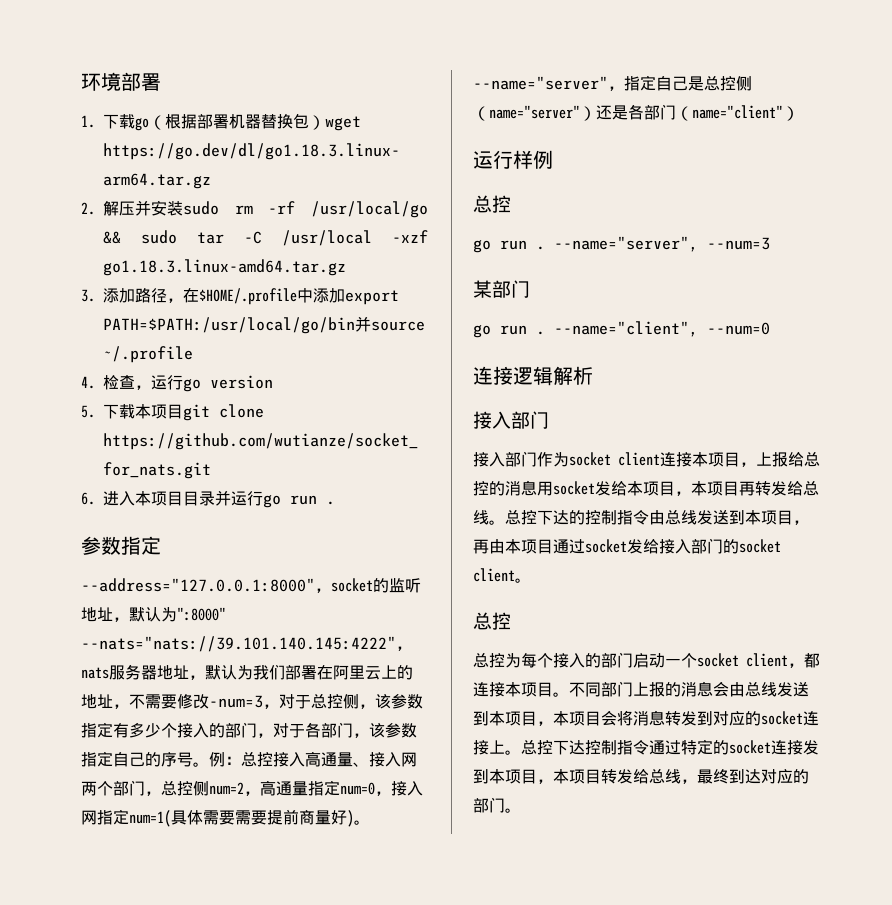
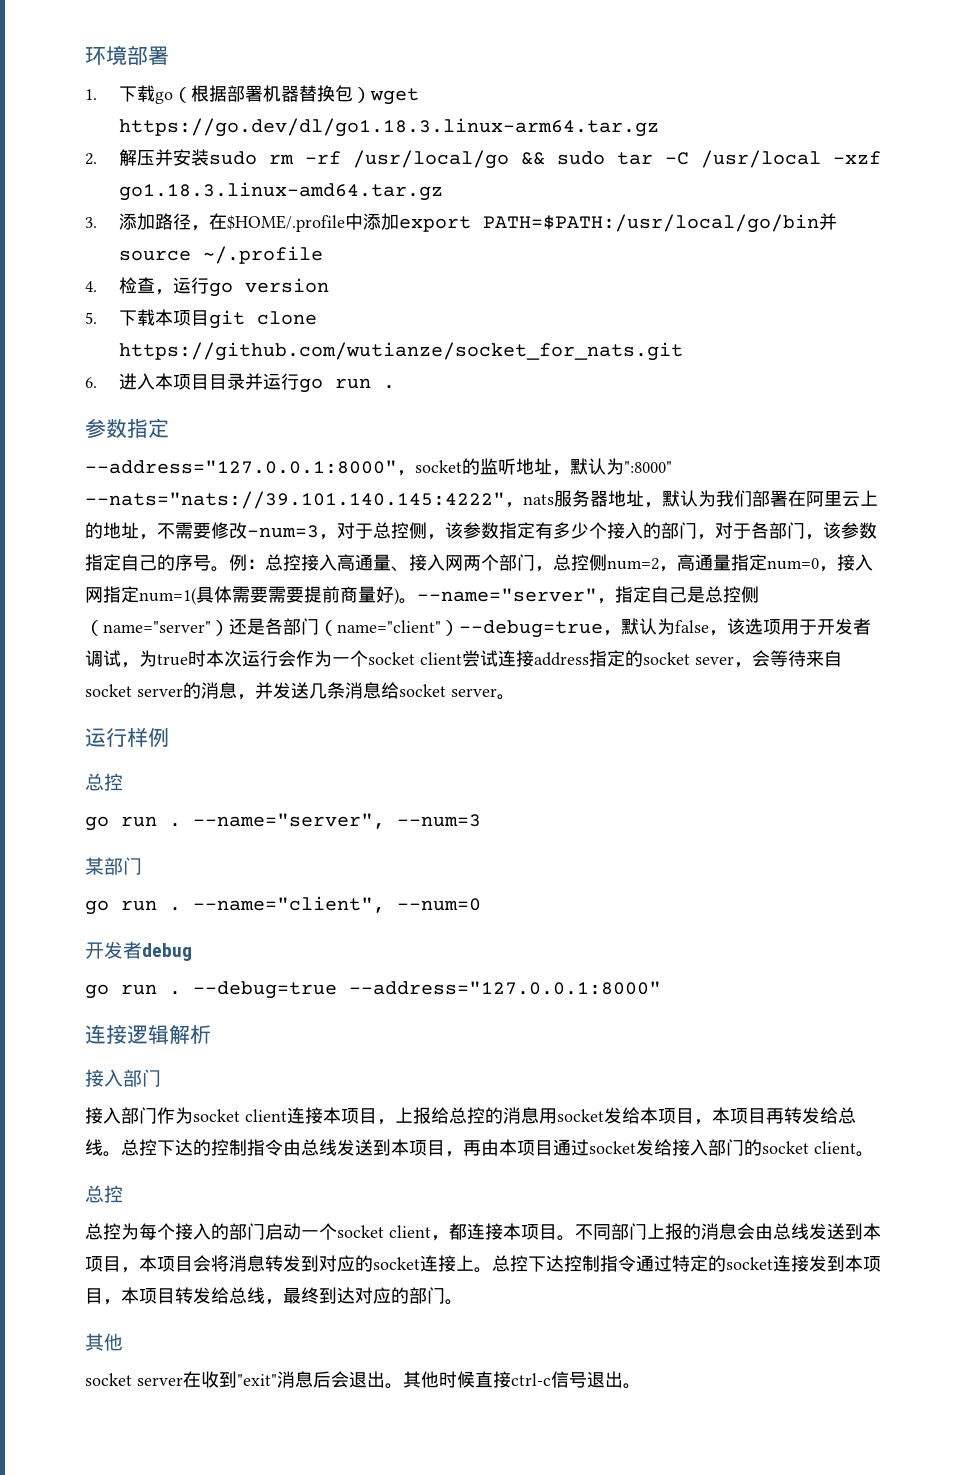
(799, 113) none -> [459,618,871,638] [85,650,842,668] [85,682,515,700] --debug=true，默认为false，该选项用于开发者调试，为true时本次运行会作为一个socket client尝试连接address指定的socket sever，会等待来自socket server的消息，并发送几条消息给socket server。
(770, 328) none -> [85,941,192,961] [85,981,661,999] // 开发者debug // go run . --debug=true --address="127.0.0.1:8000"
(521, 810) none -> [85,1333,123,1351] [85,1371,641,1389] // 其他 // socket server在收到"exit"消息后会退出。其他时候直接ctrl-c信号退出。

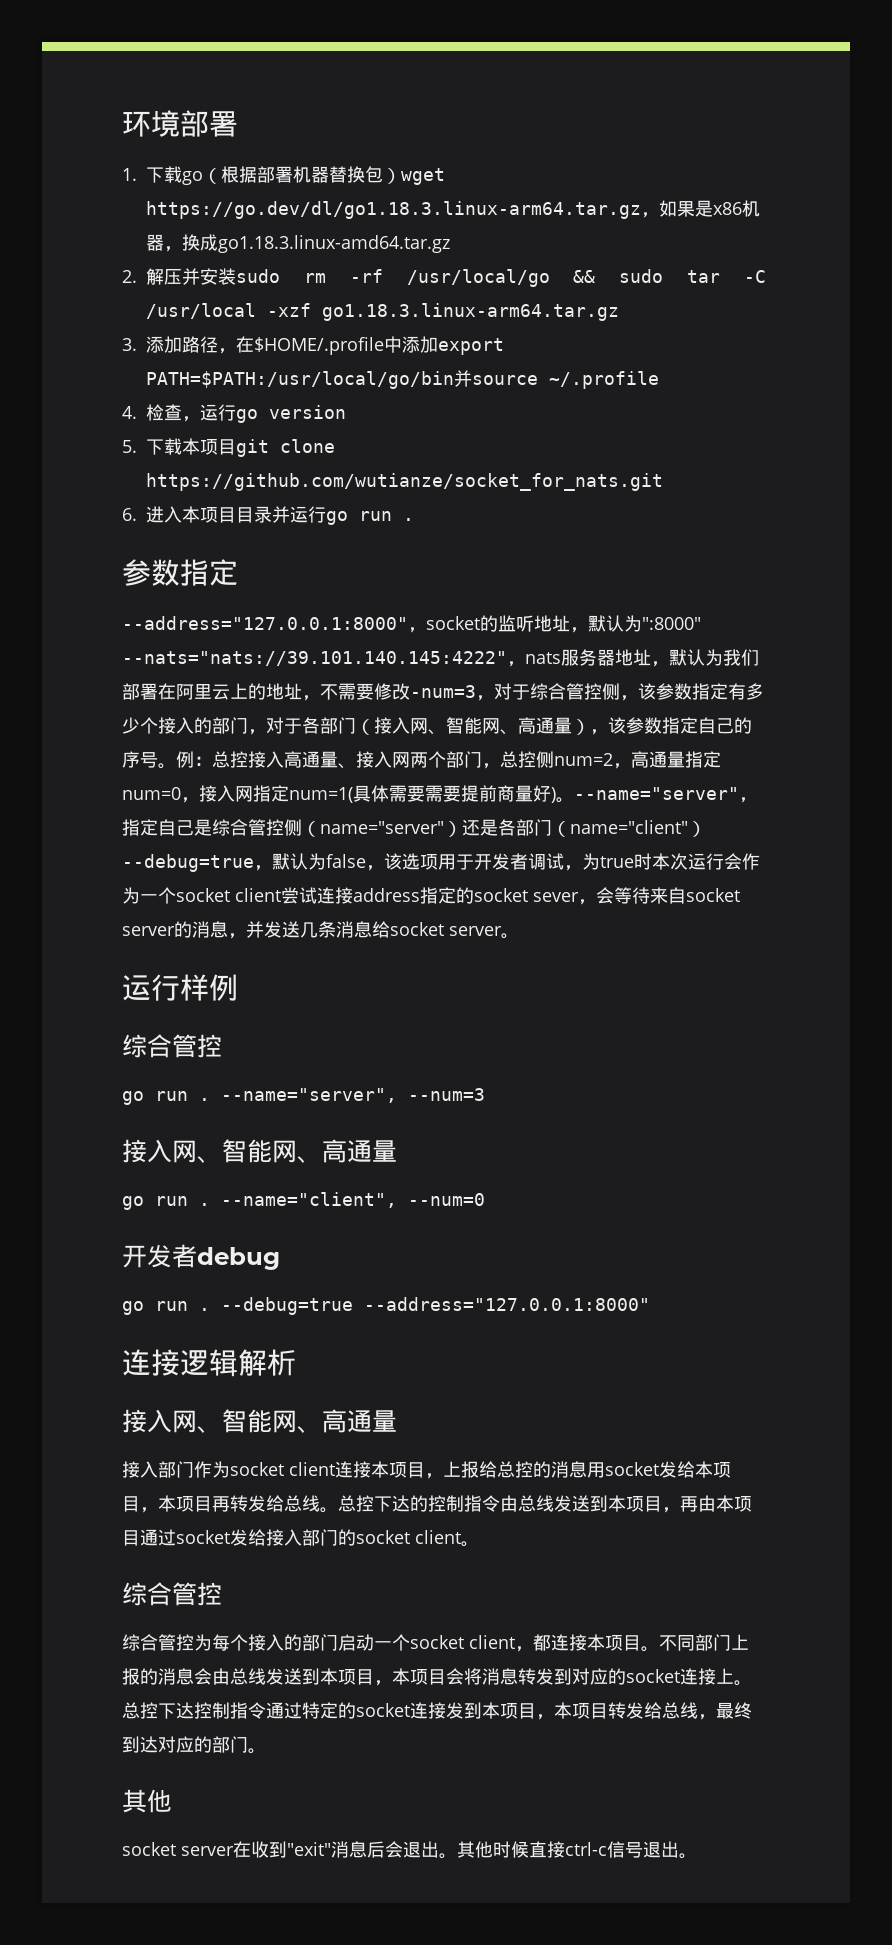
(660, 127) none -> [641,200,760,218] [146,234,450,253] ，如果是x86机器，换成go1.18.3.linux-amd64.tar.gz
[119,182,444,201] go1.18.3.linux-amd64.tar.gz -> [322,303,619,321] go1.18.3.linux-arm64.tar.gz
[373,522,391,539] 总 -> [530,683,584,700] 综合管
(805, 530) none -> [356,717,590,735] （接入网、智能网、高通量）
[705,586,723,603] 总 -> [212,819,266,836] 综合管
[85,773,104,791] 总 -> [122,1034,197,1058] 综合管
[85,857,142,875] 某部门 -> [122,1139,397,1163] 接入网、智能网、高通量
[123,1069,161,1087] 部门 -> [172,1409,397,1433] 网、智能网、高通量
[85,1185,123,1203] [85,1223,103,1240] 总控 // 总 -> [122,1582,222,1606] [122,1634,176,1651] 综合管控 // 综合管

